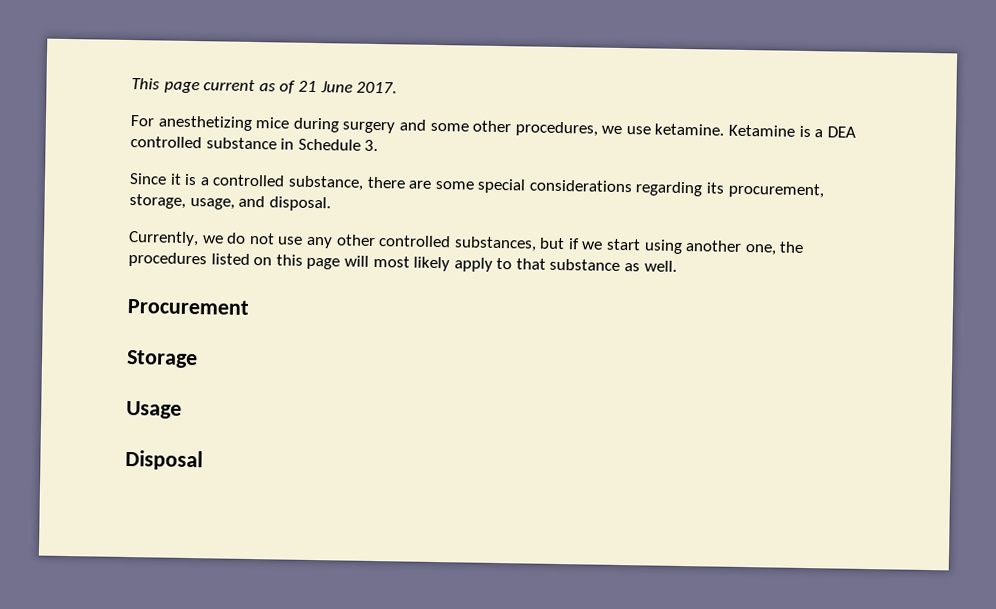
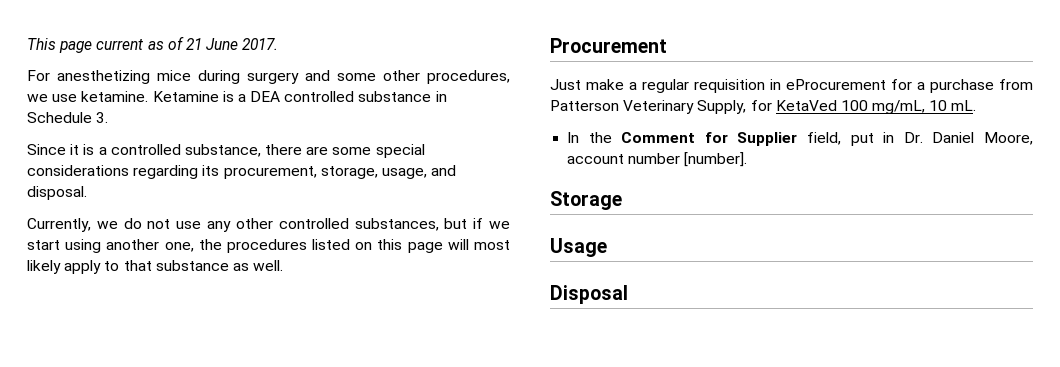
(250, 306) none -> [550,79,1033,93] [550,100,977,114] [567,132,1033,146] [567,152,748,167] // Just make a regular requisition in eProcurement for a purchase from Patterson Veterinary Supply, for KetaVed 100 mg/mL, 10 mL. // In the Comment for Supplier field, put in Dr. Daniel Moore, account number [number].

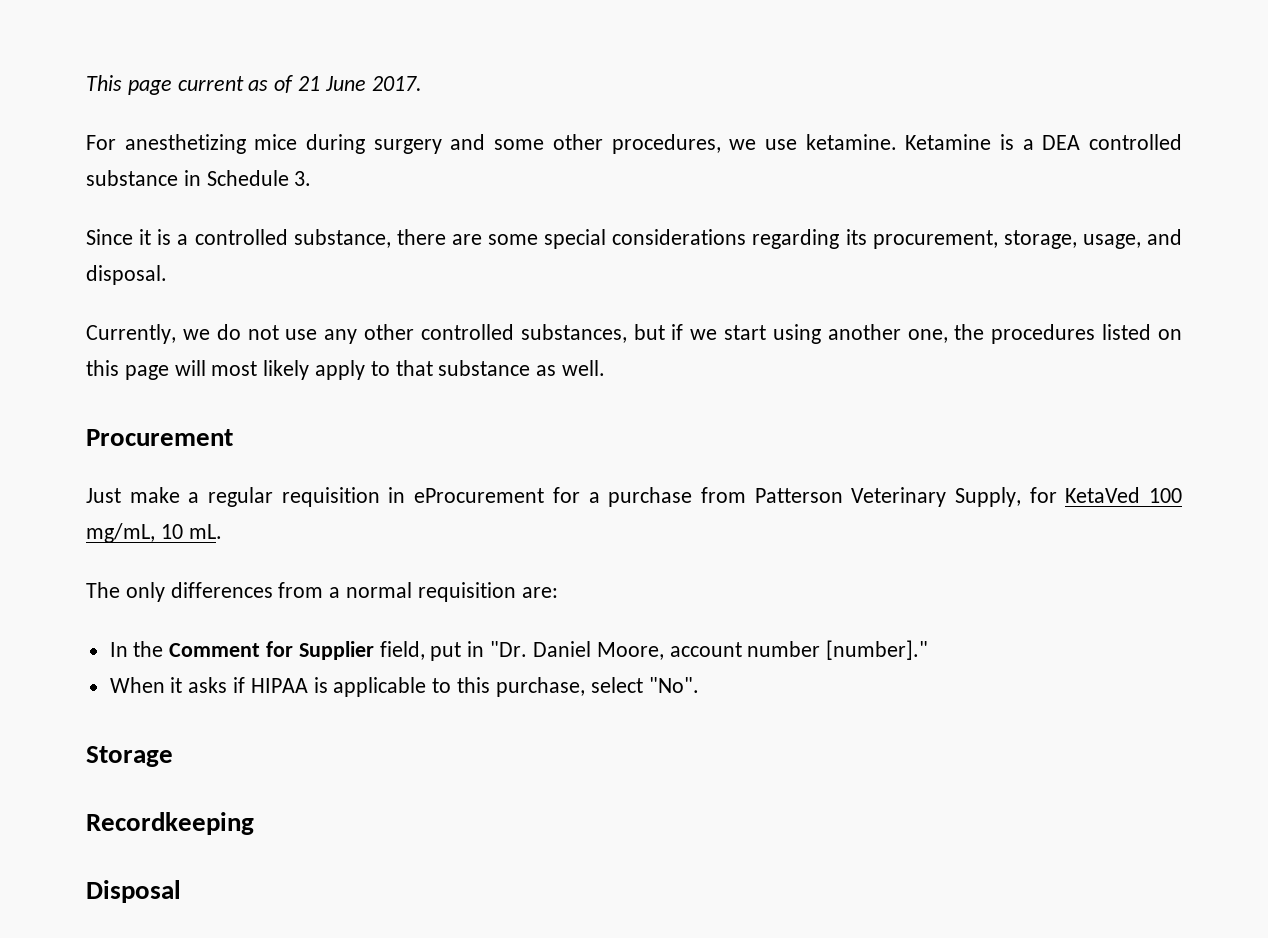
(977, 105) none -> [86,582,558,602] // The only differences from a normal requisition are:
[903,132,923,143] Dr. -> [490,641,528,657] "Dr.
[684,152,748,167] [number]. -> [826,640,929,660] [109,677,699,697] [number]." // When it asks if HIPAA is applicable to this purchase, select "No".
[550,238,607,257] Usage -> [86,812,254,835] Recordkeeping

